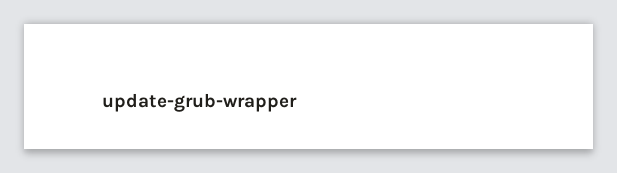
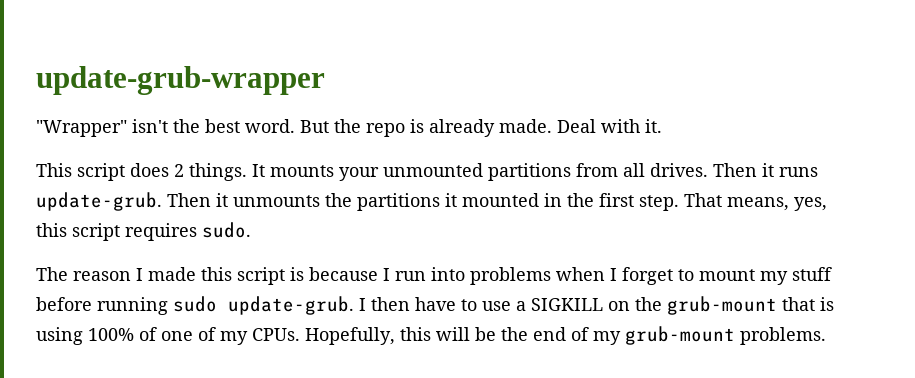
(297, 102) none -> [36,119,662,137] [36,163,818,181] [36,192,827,211] [36,222,251,241] [36,267,832,285] [36,296,834,315] [36,326,826,345] // "Wrapper" isn't the best word. But the repo is already made. Deal with it. // This script does 2 things. It mounts your unmounted partitions from all drives. Then it runs update-grub. Then it unmounts the partitions it mounted in the first step. That means, yes, this script requires sudo. // The reason I made this script is because I run into problems when I forget to mount my stuff before running sudo update-grub. I then have to use a SIGKILL on the grub-mount that is using 100% of one of my CPUs. Hopefully, this will be the end of my grub-mount problems.

